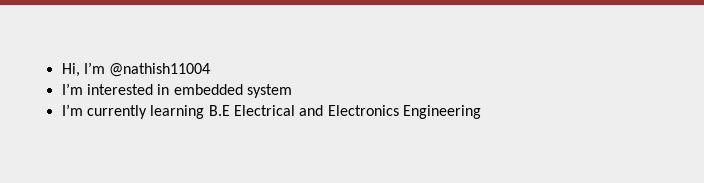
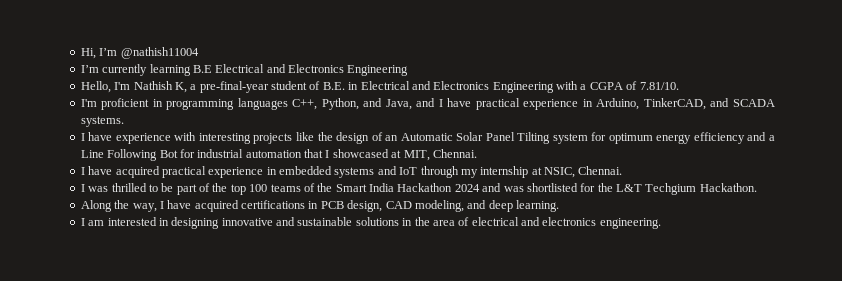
[61,83,292,98] // I’m interested in embedded system -> (199, 53) none
(481, 112) none -> [80,81,679,93] [80,98,776,110] [80,116,124,127] [80,132,776,144] [80,149,477,161] [80,166,623,178] [80,183,757,195] [80,200,559,212] [80,217,661,229] // Hello, I'm Nathish K, a pre-final-year student of B.E. in Electrical and Electronics Engineering with a CGPA of 7.81/10. // I'm proficient in programming languages C++, Python, and Java, and I have practical experience in Arduino, TinkerCAD, and SCADA systems. // I have experience with interesting projects like the design of an Automatic Solar Panel Tilting system for optimum energy efficiency and a Line Following Bot for industrial automation that I showcased at MIT, Chennai. // I have acquired practical experience in embedded systems and IoT through my internship at NSIC, Chennai. // I was thrilled to be part of the top 100 teams of the Smart India Hackathon 2024 and was shortlisted for the L&T Techgium Hackathon. // Along the way, I have acquired certifications in PCB design, CAD modeling, and deep learning. // I am interested in designing innovative and sustainable solutions in the area of electrical and electronics engineering.

